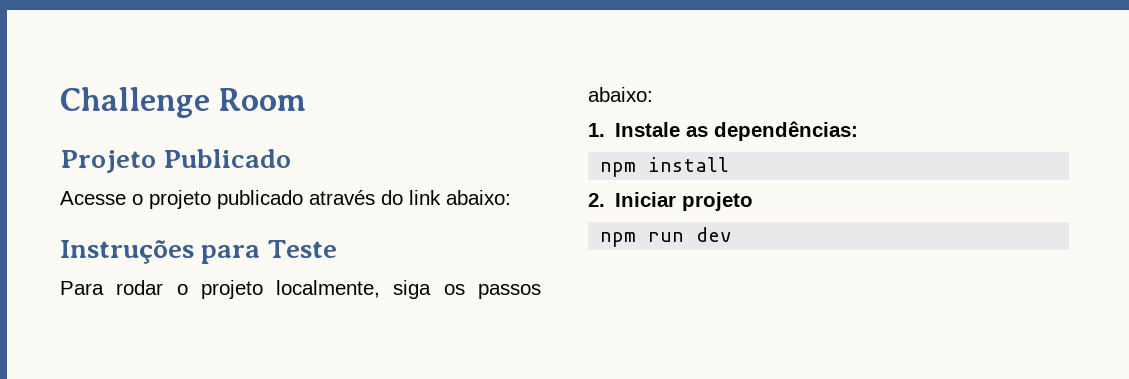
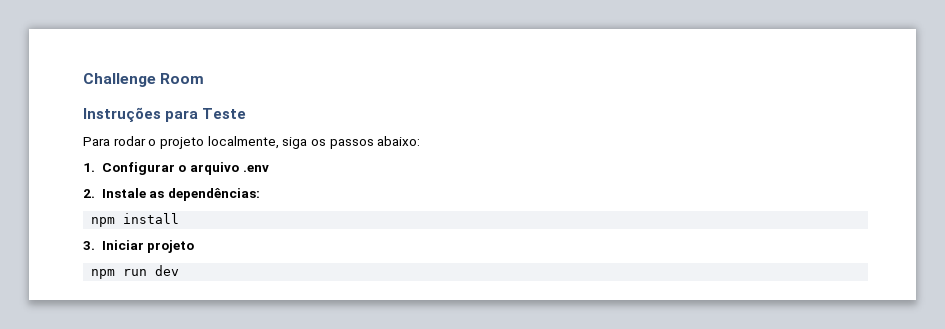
[60,149,292,173] [60,190,511,209] // Projeto Publicado // Acesse o projeto publicado através do link abaixo: -> (205, 78) none
(605, 130) none -> [101,162,269,175] [83,189,95,198] Configurar o arquivo .env // 2.
[588,193,605,207] 2. -> [83,241,95,250] 3.

